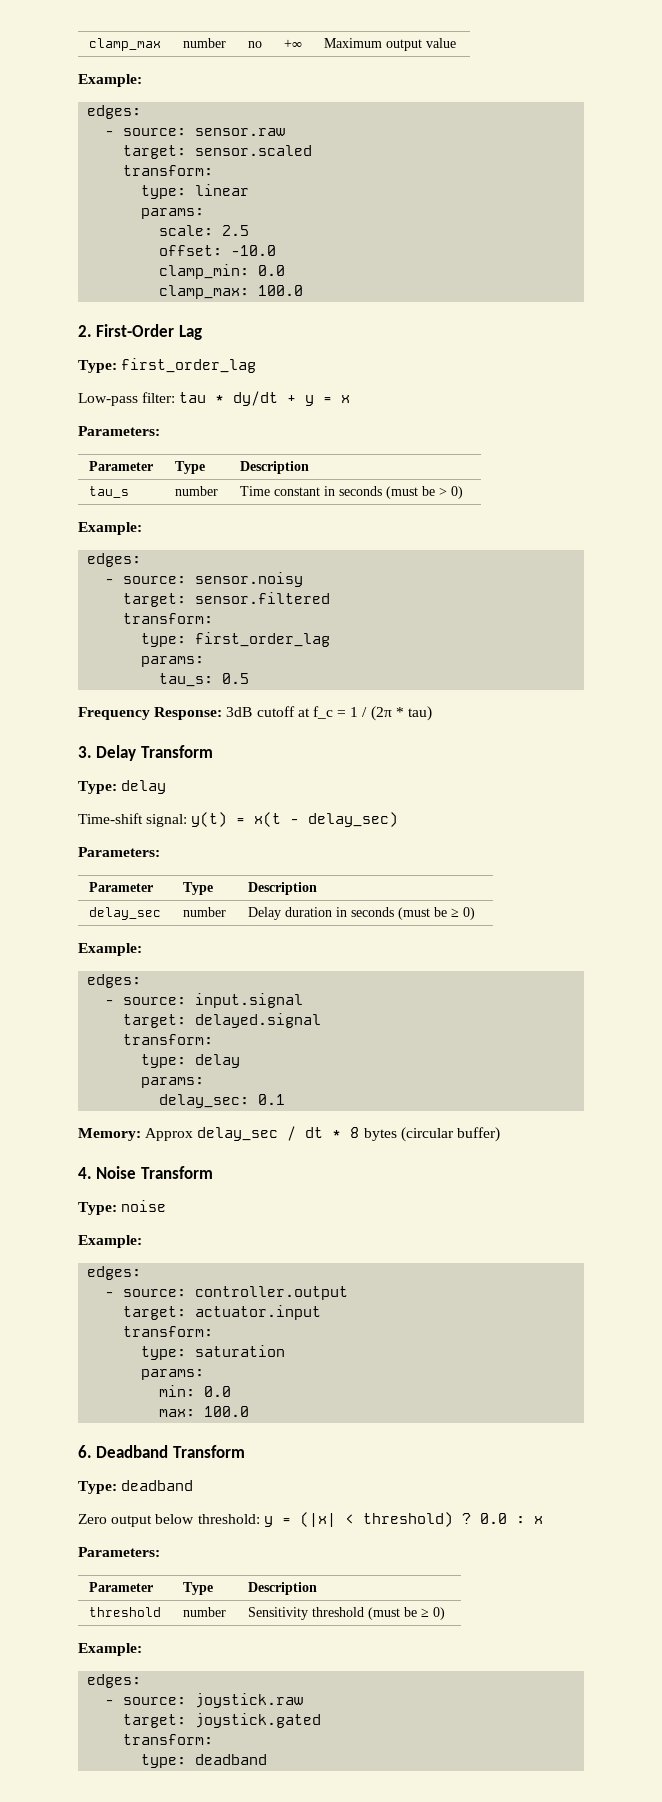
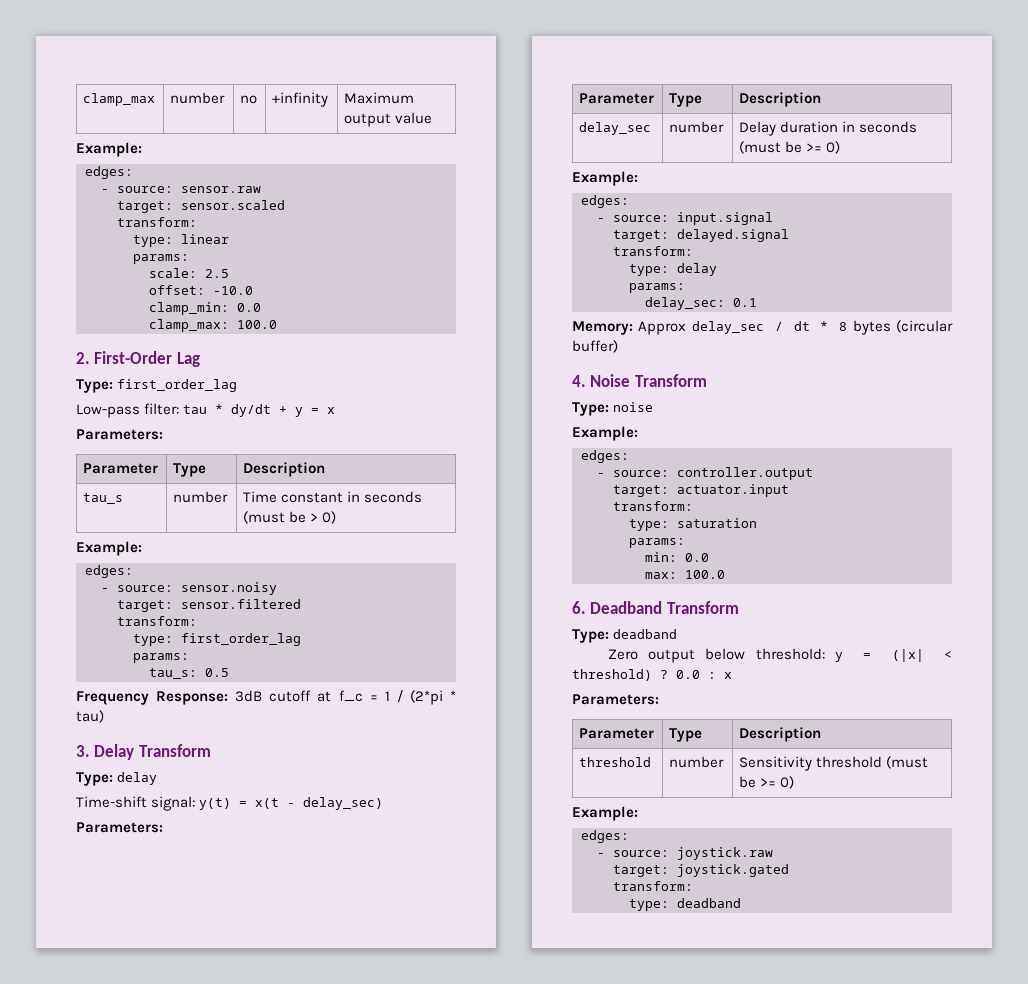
[283,39,302,48] +∞ -> [272,92,329,107] +infinity
[370,706,392,721] (2π -> [409,690,443,705] (2*pi
[450,908,459,917] ≥ -> [806,143,823,152] >=
[420,1608,429,1617] ≥ -> [760,778,777,787] >=

